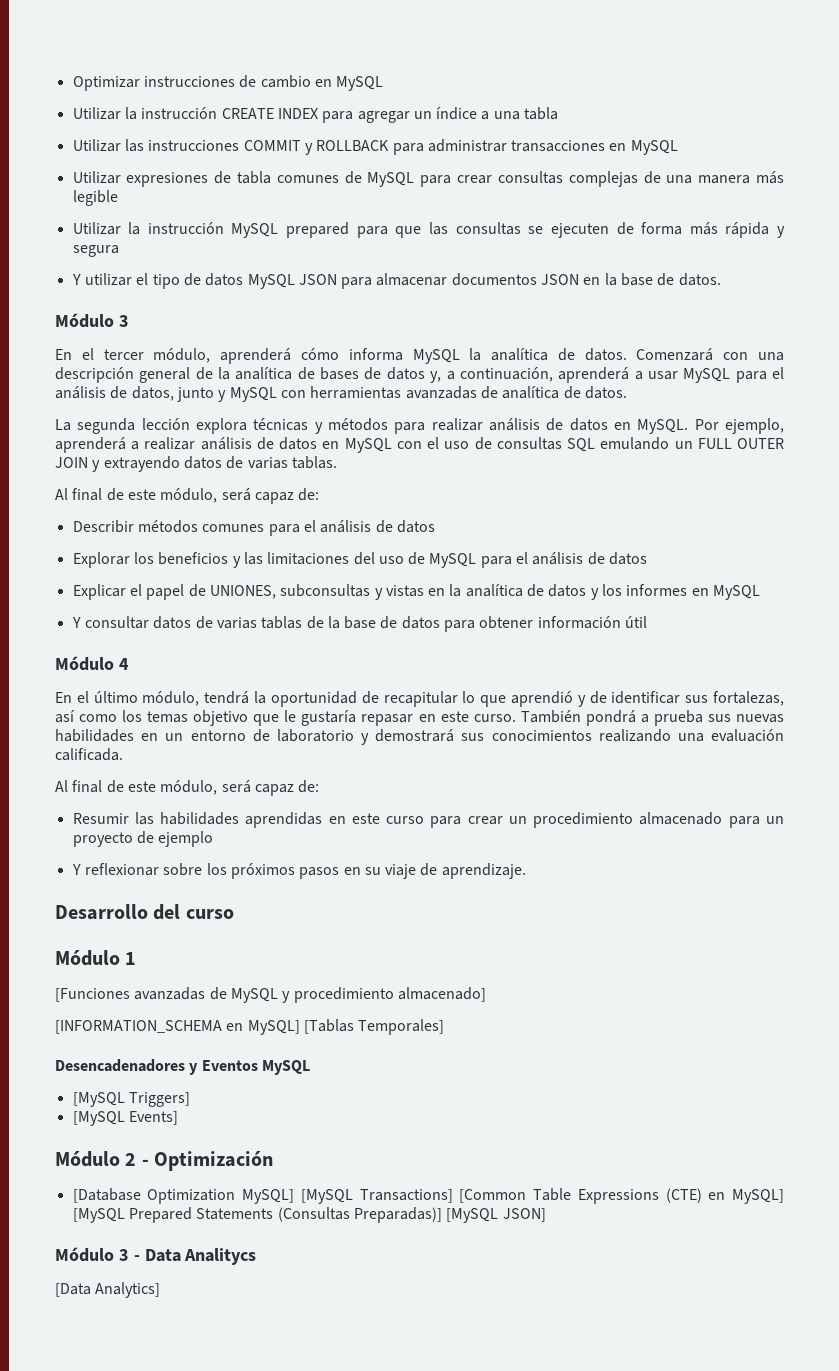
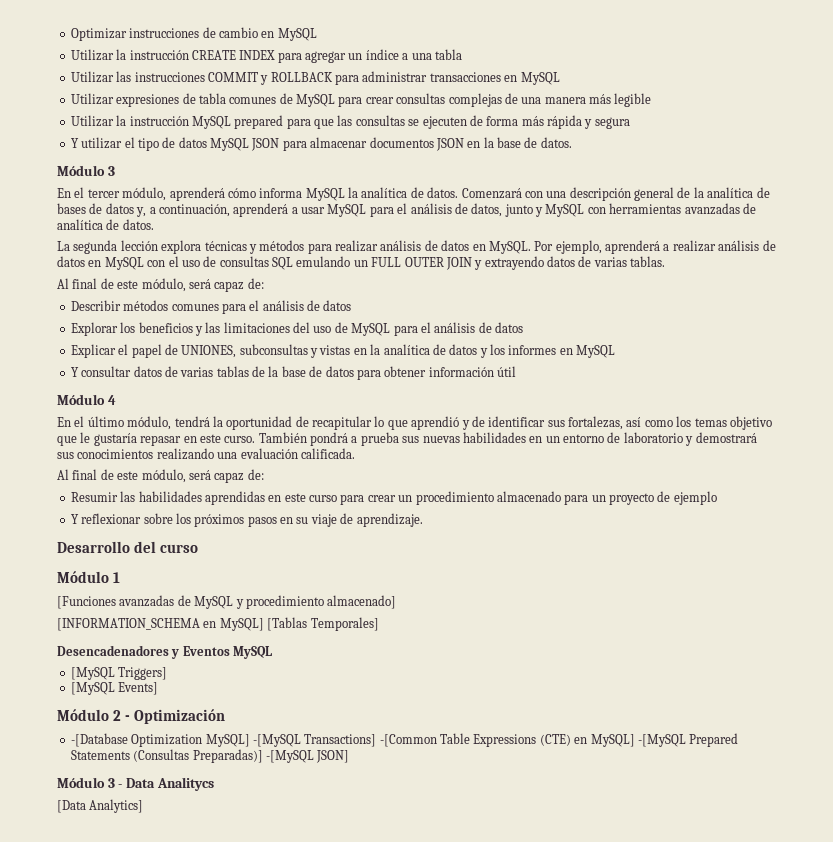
[72,1188,141,1203] [Database -> [70,733,128,747] -[Database
[300,1189,527,1204] [MySQL Transactions] [Common -> [252,734,437,747] -[MySQL Transactions] -[Common
[72,1208,125,1223] [MySQL -> [637,734,686,747] -[MySQL
[446,1208,499,1223] [MySQL -> [265,750,314,763] -[MySQL

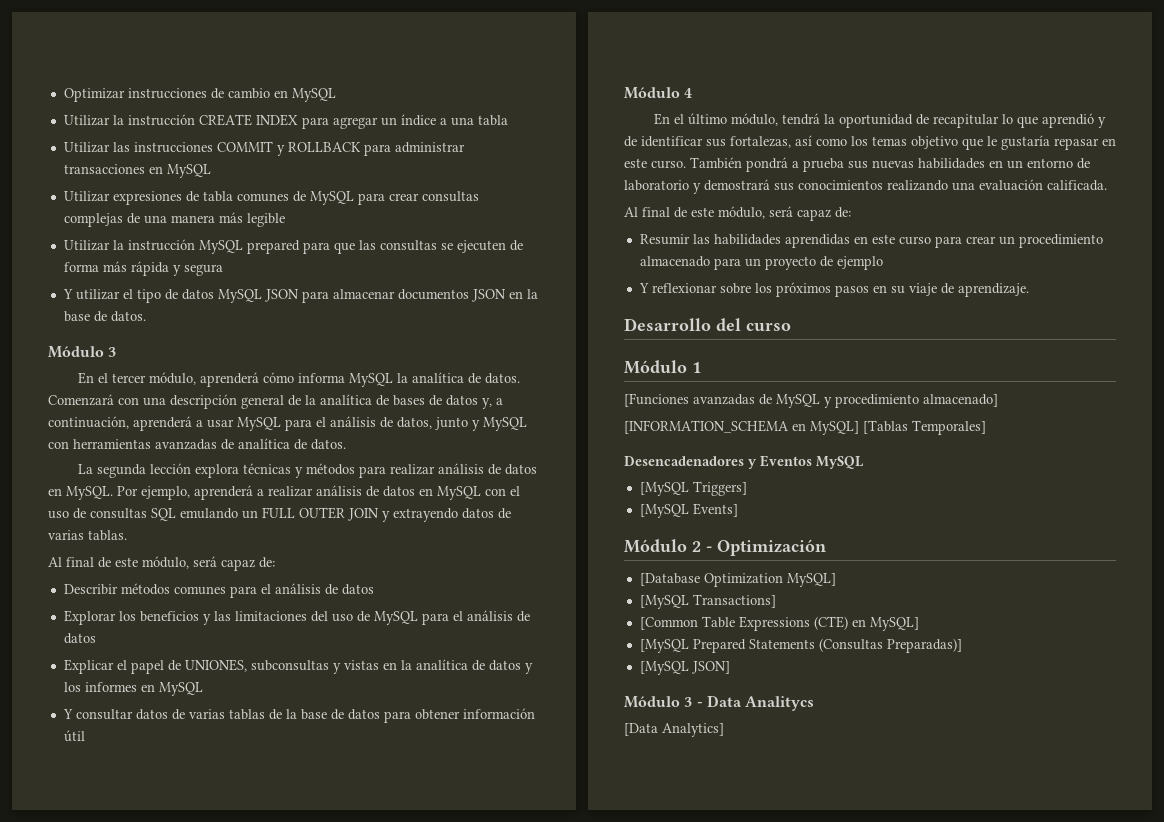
[70,733,128,747] -[Database -> [639,573,700,586] [Database
[252,734,301,747] -[MySQL -> [639,595,689,609] // [MySQL
[379,734,437,747] -[Common -> [639,617,698,630] // [Common
[637,734,686,747] -[MySQL -> [639,639,689,653] // [MySQL
[265,750,314,763] -[MySQL -> [639,661,689,675] // [MySQL

